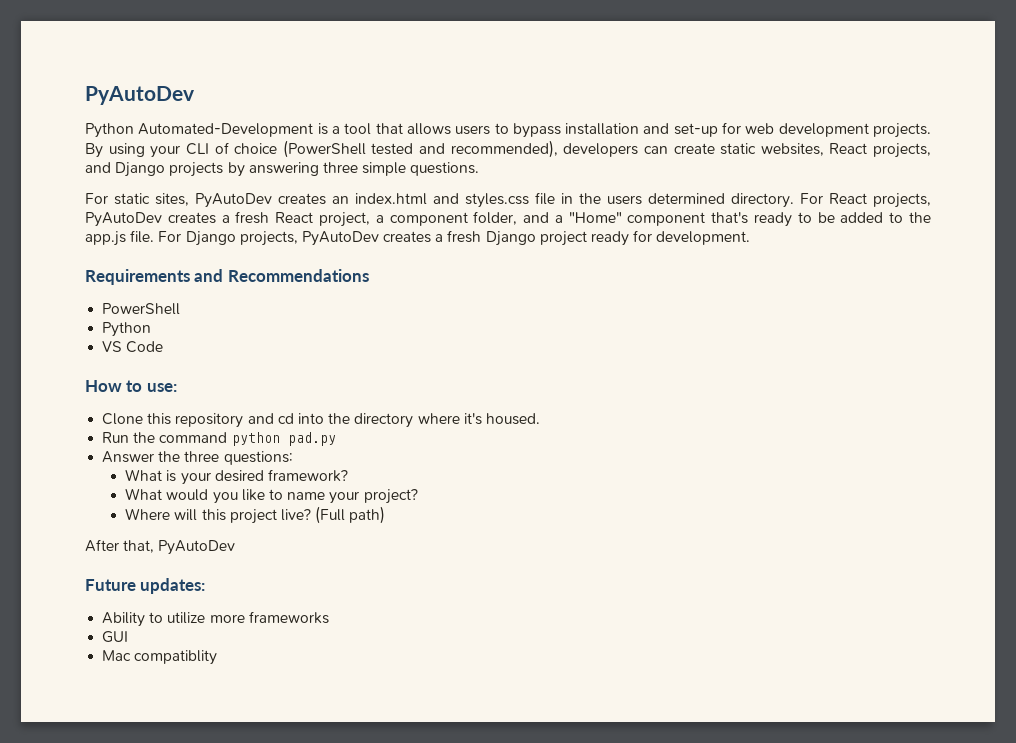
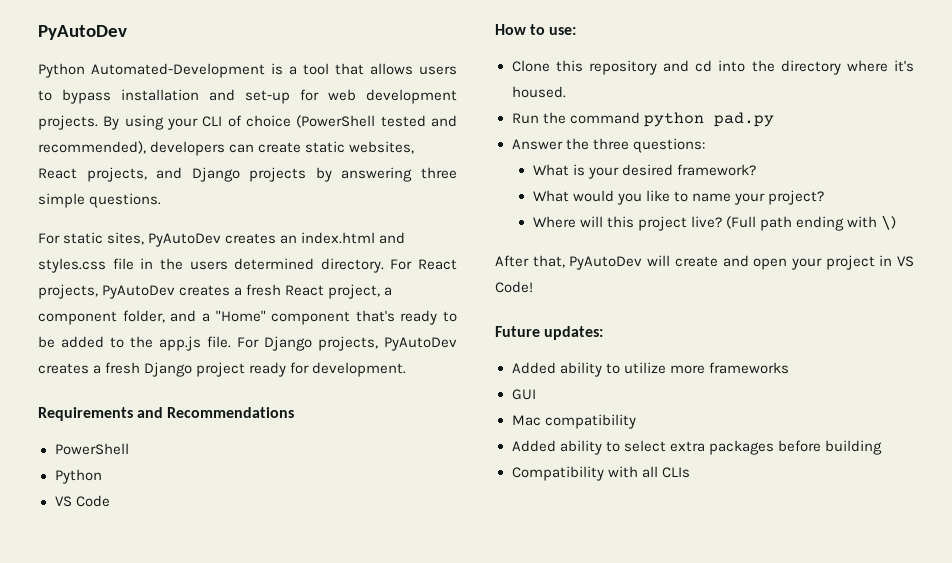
[349,506,386,524] path) -> [760,215,897,231] path ending with \)
(236, 547) none -> [647,255,914,270] [495,281,533,293] will create and open your project in VS Code!
[102,612,146,627] Ability -> [511,362,602,377] Added ability
[134,650,218,665] compatiblity -> [544,414,636,429] [511,440,882,455] [511,466,690,481] compatibility // Added ability to select extra packages before building // Compatibility with all CLIs

